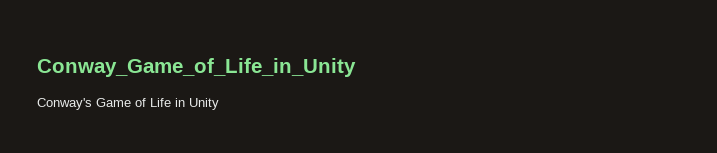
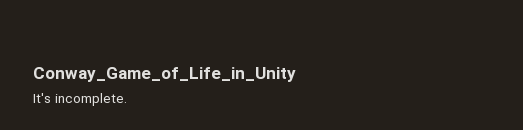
[37,98,219,110] Conway's Game of Life in Unity -> [33,93,127,106] It's incomplete.

